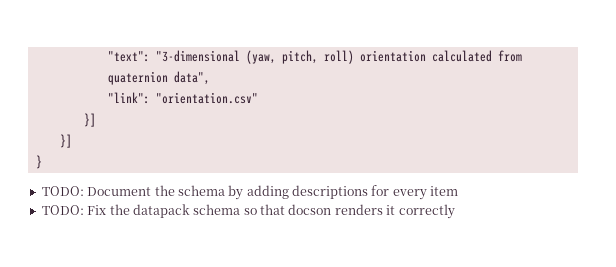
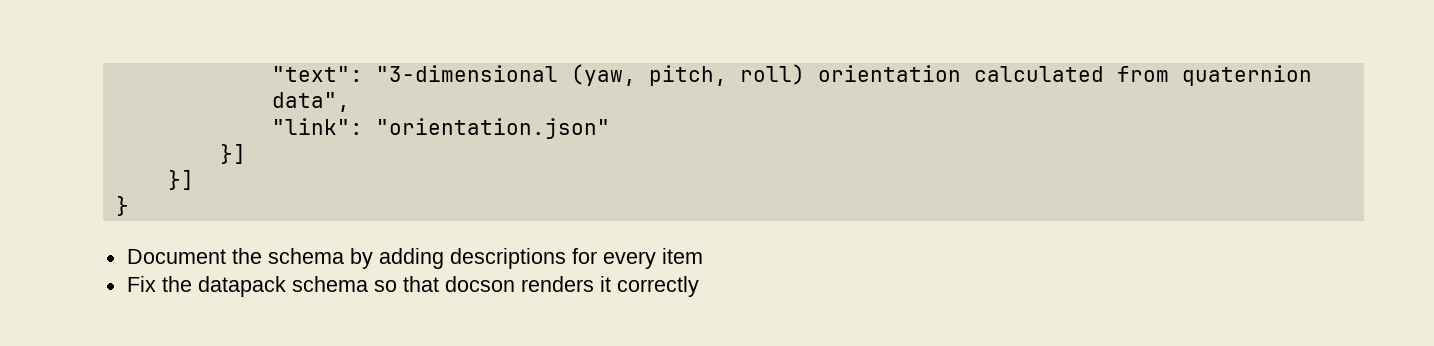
[155,92,258,104] "orientation.csv" -> [375,118,610,139] "orientation.json"
[41,186,84,196] TODO: -> (129, 206) none
[41,205,84,215] TODO: -> (703, 256) none

